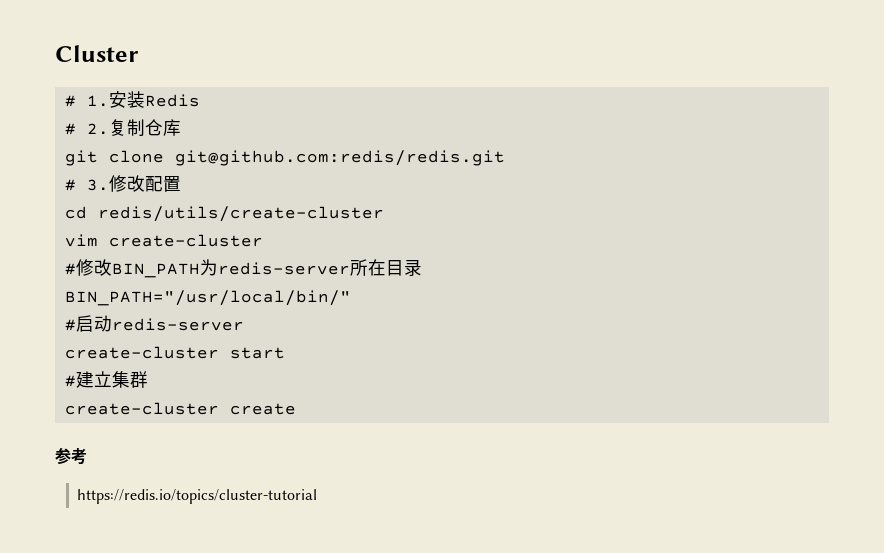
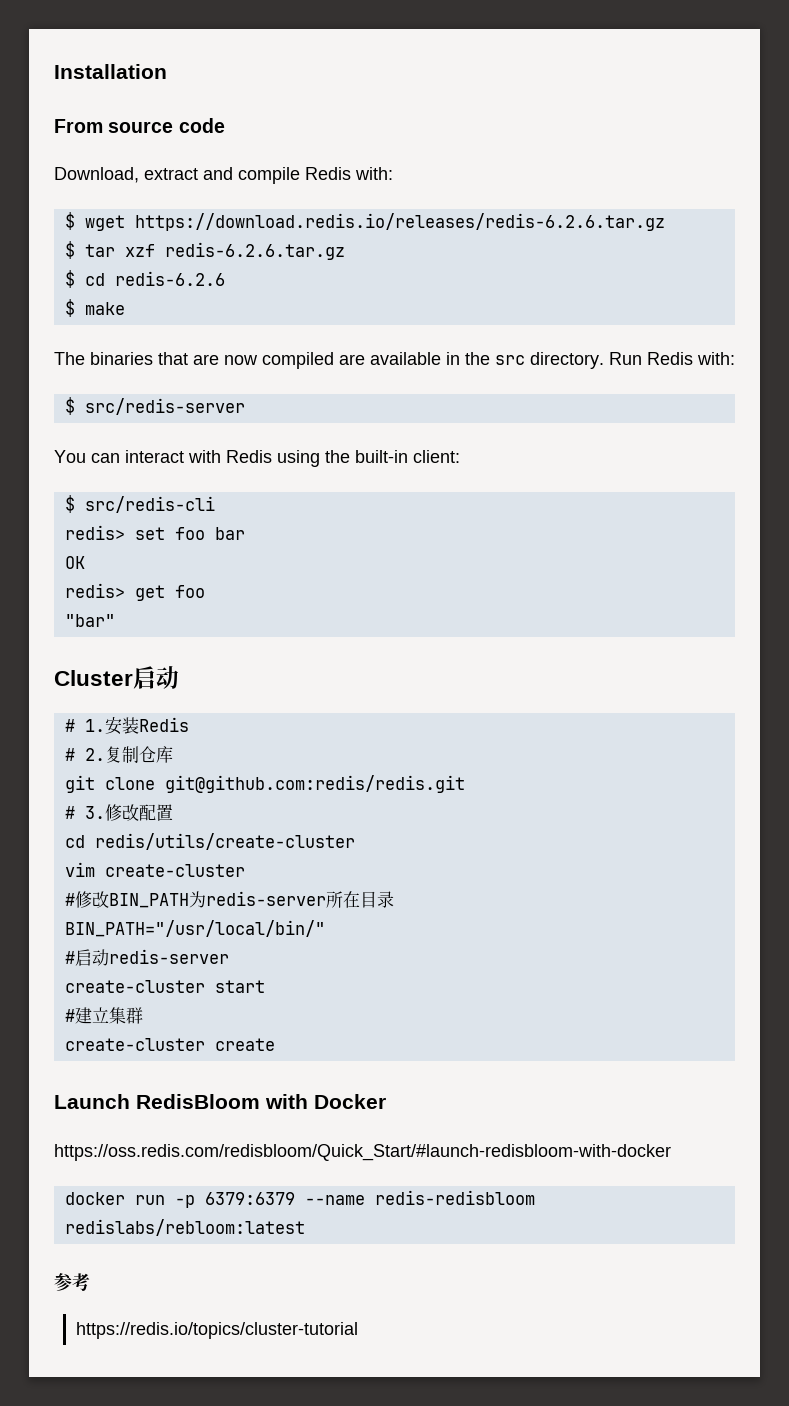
(55, 53) none -> [54,64,167,79] [54,118,225,133] [54,167,393,184] [64,212,665,231] [64,241,345,260] [64,270,225,288] [64,299,125,317] [54,352,735,369] [64,397,245,415] [54,450,460,467] [64,495,215,513] [64,525,245,540] [64,556,85,569] [64,583,205,601] [64,614,115,627] Installation // From source code // Download, extract and compile Redis with: // $ wget https://download.redis.io/releases/redis-6.2.6.tar.gz // $ tar xzf redis-6.2.6.tar.gz // $ cd redis-6.2.6 // $ make // The binaries that are now compiled are available in the src directory. Run Redis with: // $ src/redis-server // You can interact with Redis using the built-in client: // $ src/redis-cli // redis> set foo bar // OK // redis> get foo // "bar" //
(139, 53) none -> [133,666,179,689] 启动
(296, 409) none -> [54,1094,386,1109] [54,1144,671,1161] [64,1190,535,1208] [64,1219,305,1236] // Launch RedisBloom with Docker // https://oss.redis.com/redisbloom/Quick_Start/#launch-redisbloom-with-docker // docker run -p 6379:6379 --name redis-redisbloom redislabs/rebloom:latest

